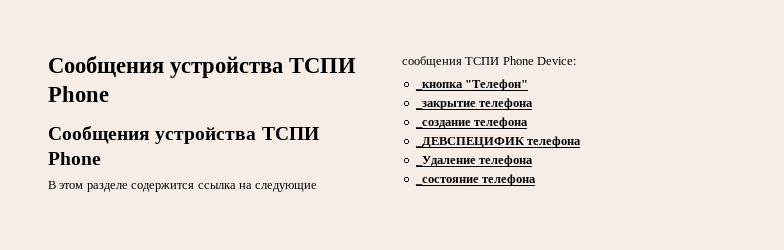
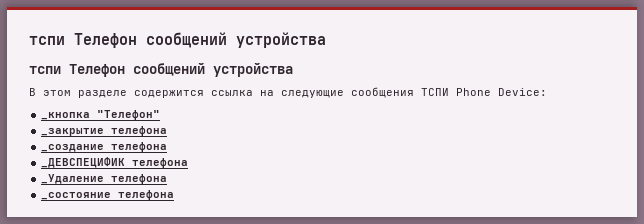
[48,56,357,78] [48,86,109,102] [48,126,319,144] [48,152,101,165] Сообщения устройства ТСПИ Phone // Сообщения устройства ТСПИ Phone -> [29,32,326,48] [29,63,293,77] тспи Телефон сообщений устройства // тспи Телефон сообщений устройства

